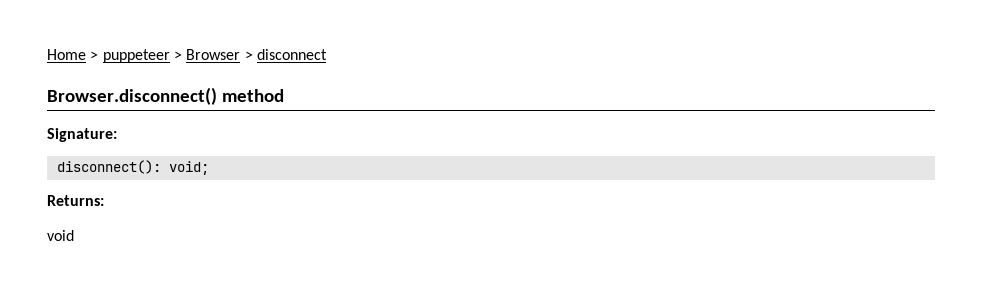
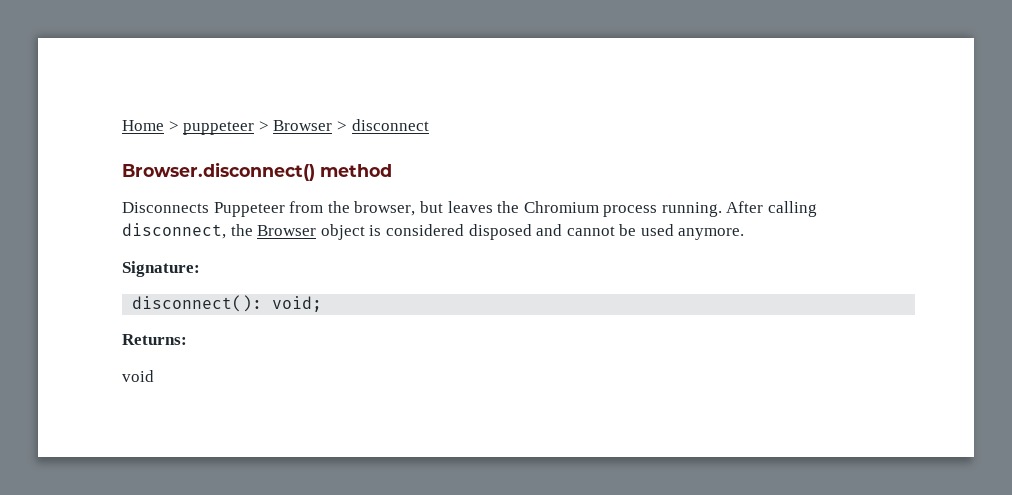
(284, 95) none -> [122,201,818,217] [122,223,745,240] // Disconnects Puppeteer from the browser, but leaves the Chromium process running. After calling disconnect, the Browser object is considered disposed and cannot be used anymore.

